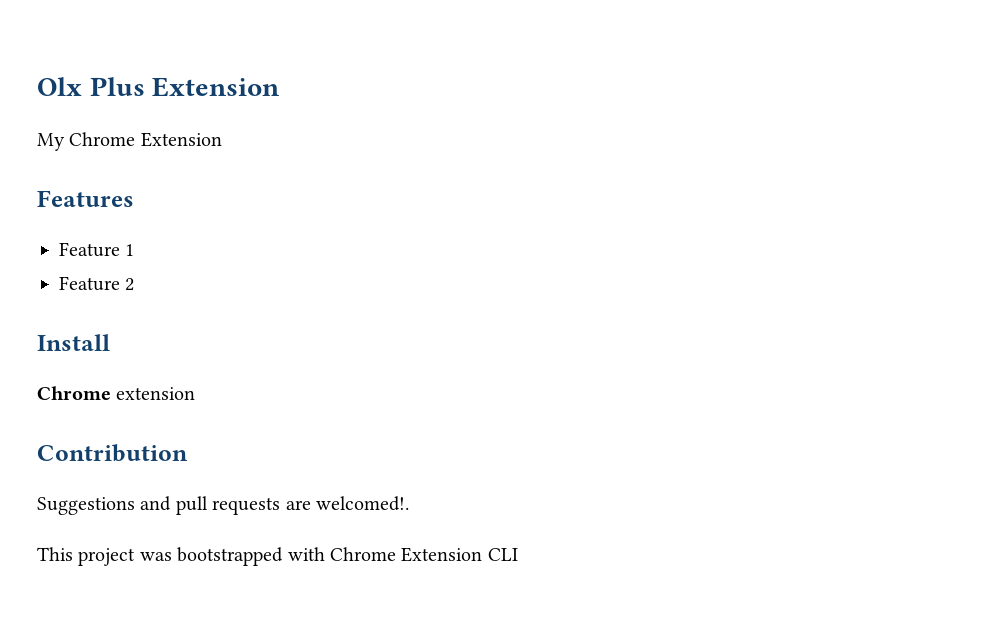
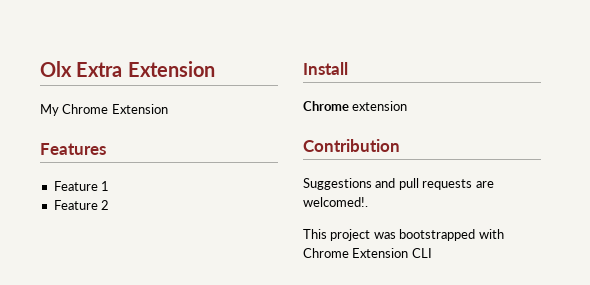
[89,77,145,96] Plus -> [76,62,123,77] Extra

